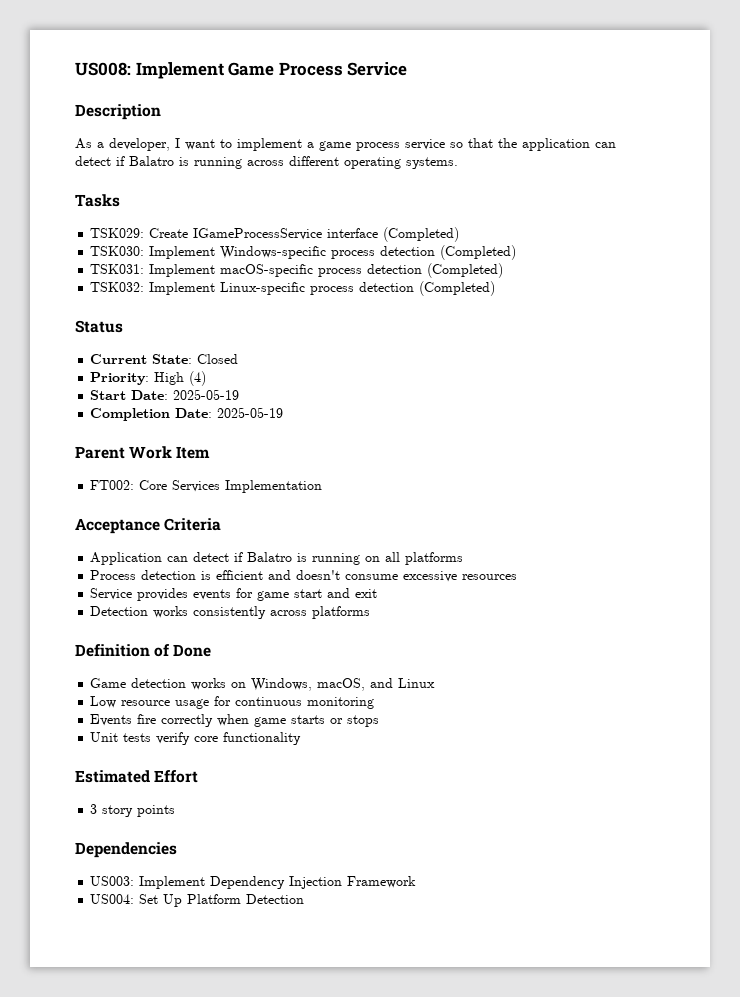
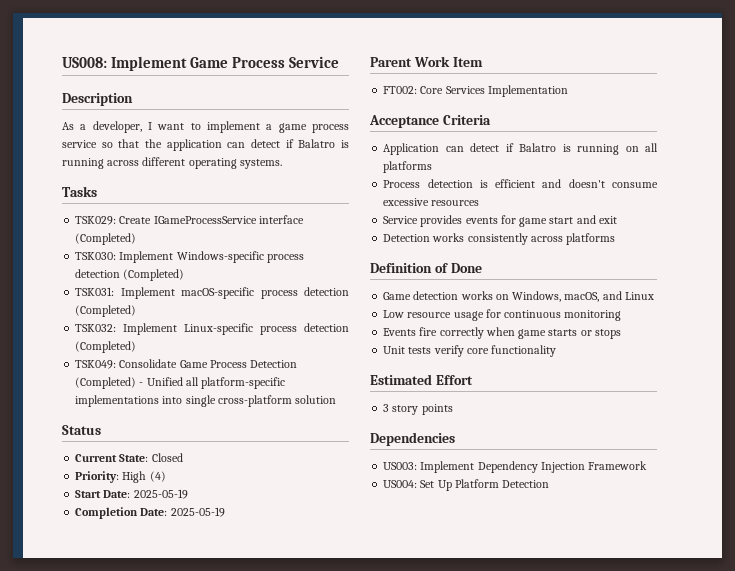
(496, 288) none -> [75,359,298,369] [75,377,286,389] [75,395,337,407] // TSK049: Consolidate Game Process Detection (Completed) - Unified all platform-specific implementations into single cross-platform solution

